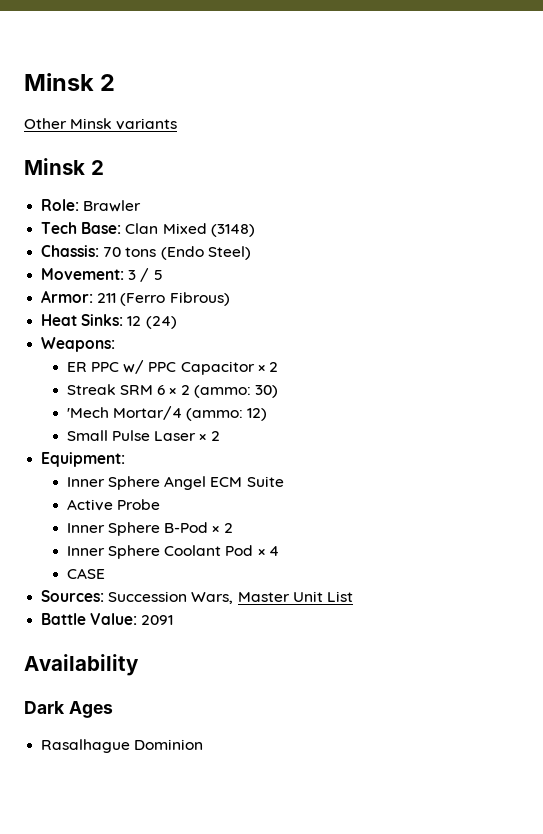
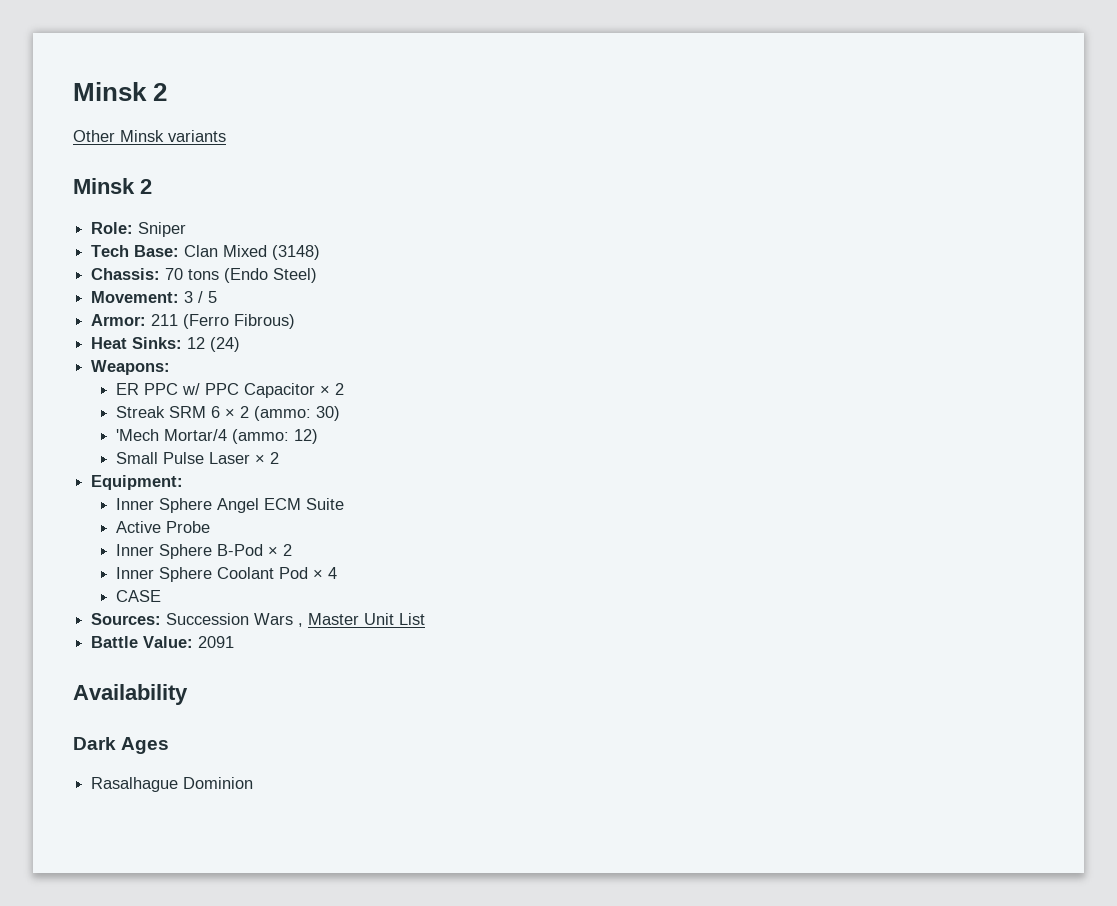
[83,200,142,212] Brawler -> [138,222,187,237] Sniper
[191,592,234,604] Wars, -> [254,613,304,627] Wars ,

